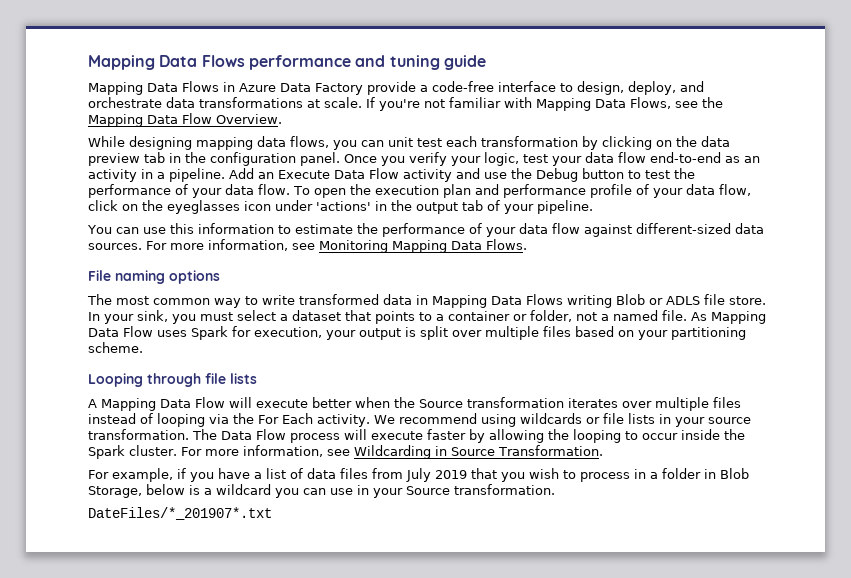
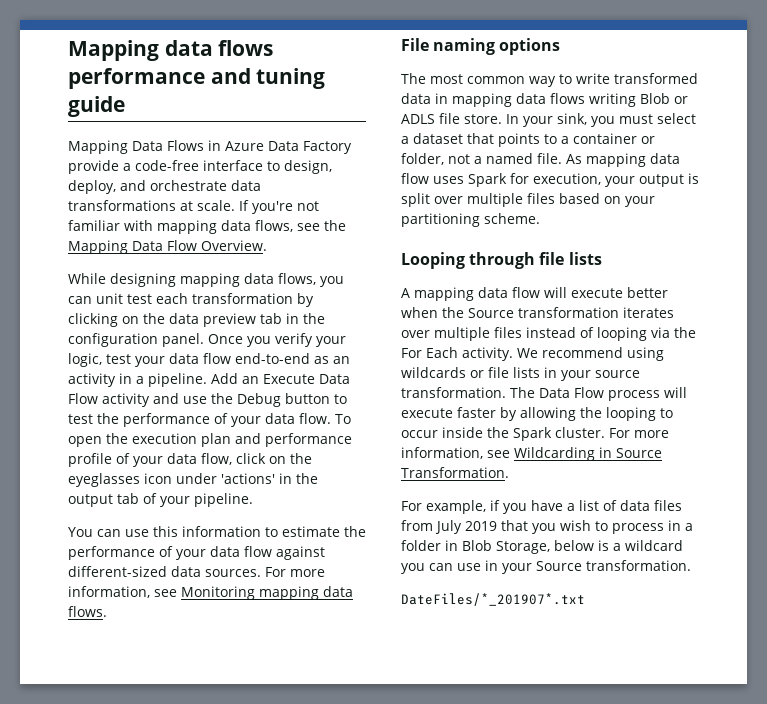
[88,55,245,70] Mapping Data Flows -> [68,40,274,61] Mapping data flows
[536,97,671,111] Mapping Data Flows, -> [157,220,293,234] mapping data flows,
[392,239,527,253] Mapping Data Flows. -> [259,586,353,600] [68,606,107,617] mapping data flows.
[432,294,563,308] Mapping Data Flows -> [452,93,585,107] mapping data flows
[711,311,766,324] [88,326,153,337] Mapping Data Flow -> [586,153,680,167] [401,173,429,184] mapping data flow
[101,397,225,411] Mapping Data Flow -> [414,287,540,301] mapping data flow

